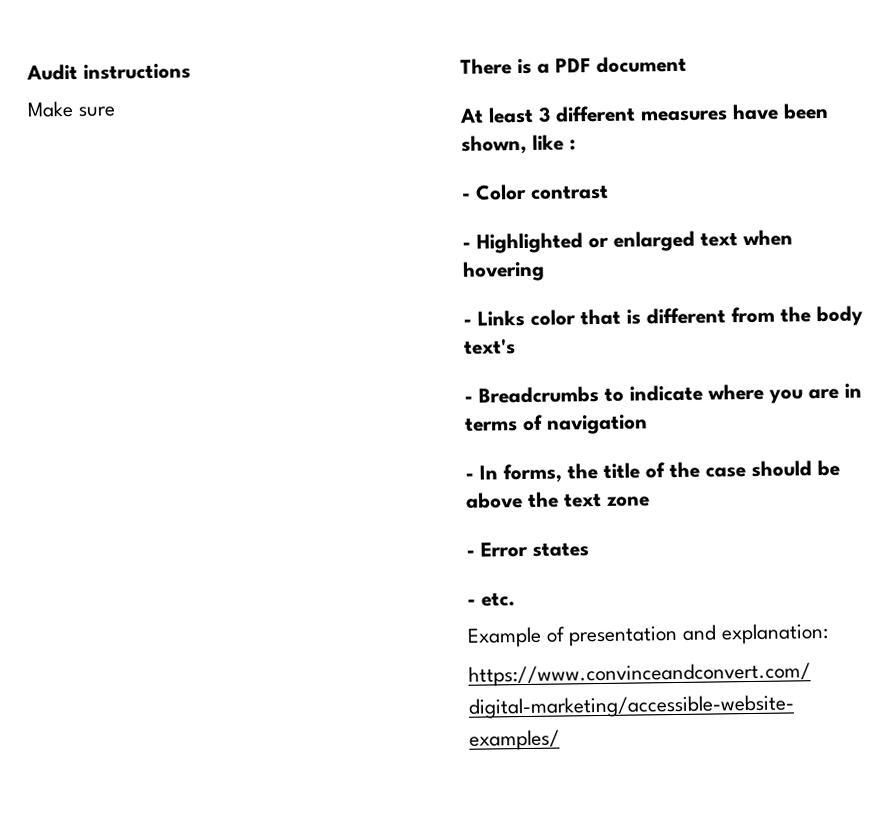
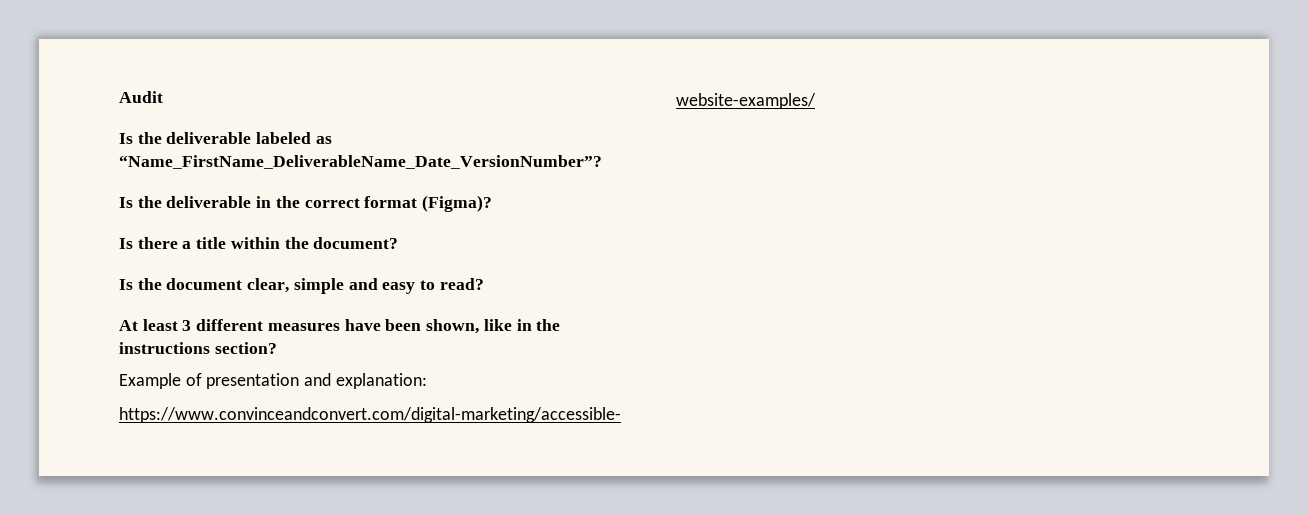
[83,63,191,80] [27,100,116,118] [460,55,687,75] instructions // Make sure // There is a PDF document -> [119,132,332,144] [119,155,602,169] [119,195,493,212] [119,237,399,249] [119,278,484,294] // Is the deliverable labeled as “Name_FirstName_DeliverableName_Date_VersionNumber”? // Is the deliverable in the correct format (Figma)? // Is there a title within the document? // Is the document clear, simple and easy to read?
[569,139,576,151] [462,183,609,201] [462,229,793,254] [462,260,545,282] [463,305,863,327] [464,338,516,355] [464,383,862,404] [465,414,648,435] [465,459,840,484] [466,491,650,509] [466,541,589,558] [467,592,515,607] : // - Color contrast // - Highlighted or enlarged text when hovering // - Links color that is different from the body text's // - Breadcrumbs to indicate where you are in terms of navigation // - In forms, the title of the case should be above the text zone // - Error states // - etc. -> [516,319,561,331] [119,342,277,354] in the instructions section?

